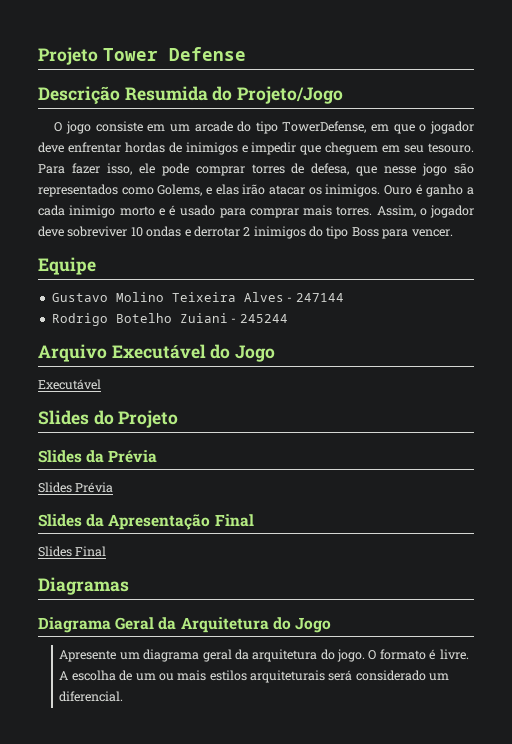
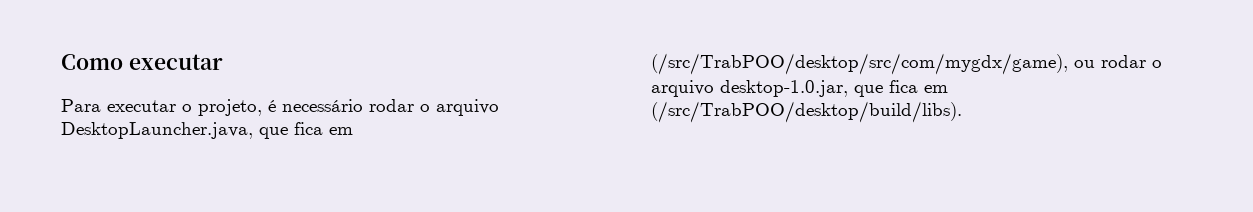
[38,47,246,65] [38,86,344,104] [54,121,475,134] [38,142,475,155] [38,163,475,176] [38,184,475,197] [38,205,474,218] [38,226,453,239] [38,257,96,275] [51,292,344,302] [51,313,288,326] [38,344,276,362] [38,379,101,390] [38,410,179,428] [38,450,158,463] [38,482,114,493] [38,514,254,530] [38,546,107,557] [38,577,129,595] [38,617,331,633] [59,649,469,662] [59,670,450,683] [59,691,124,702] Projeto Tower Defense // Descrição Resumida do Projeto/Jogo // O jogo consiste em um arcade do tipo TowerDefense, em que o jogador deve enfrentar hordas de inimigos e impedir que cheguem em seu tesouro. Para fazer isso, ele pode comprar torres de defesa, que nesse jogo são representados como Golems, e elas irão atacar os inimigos. Ouro é ganho a cada inimigo morto e é usado para comprar mais torres. Assim, o jogador deve sobreviver 10 ondas e derrotar 2 inimigos do tipo Boss para vencer. // Equipe // Gustavo Molino Teixeira Alves - 247144 // Rodrigo Botelho Zuiani - 245244 // Arquivo Executável do Jogo // Executável // Slides do Projeto // Slides da Prévia // Slides Prévia // Slides da Apresentação Final // Slides Final // Diagramas // Diagrama Geral da Arquitetura do Jogo // Apresente um diagrama geral da arquitetura do jogo. O formato é livre. A escolha de um ou mais estilos arquiteturais será considerado um diferencial. -> [61,54,223,70] [61,99,499,116] [61,122,353,139] [651,53,1162,75] [651,80,948,97] [651,101,962,123] Como executar // Para executar o projeto, é necessário rodar o arquivo DesktopLauncher.java, que fica em (/src/TrabPOO/desktop/src/com/mygdx/game), ou rodar o arquivo desktop-1.0.jar, que fica em (/src/TrabPOO/desktop/build/libs).

